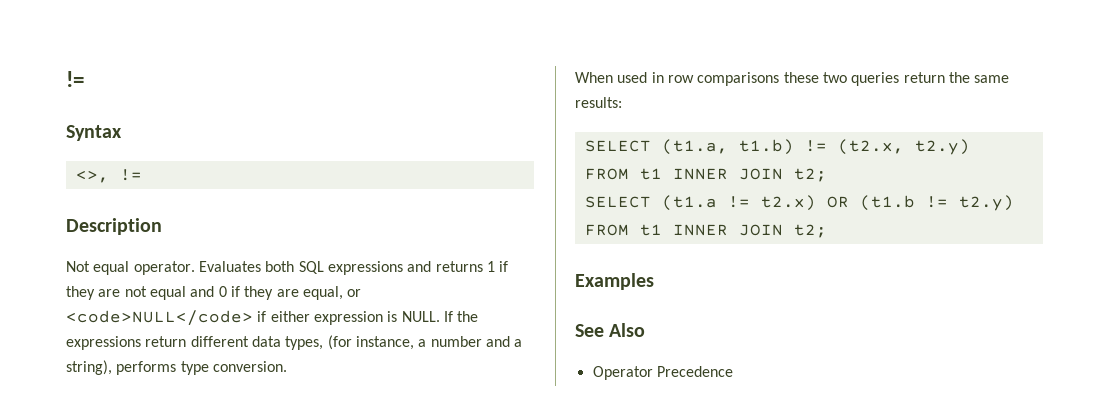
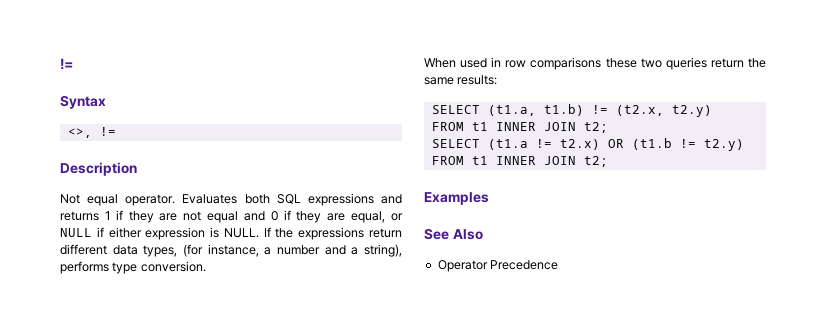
[66,310,253,326] <code>NULL</code> -> [60,228,92,237] NULL

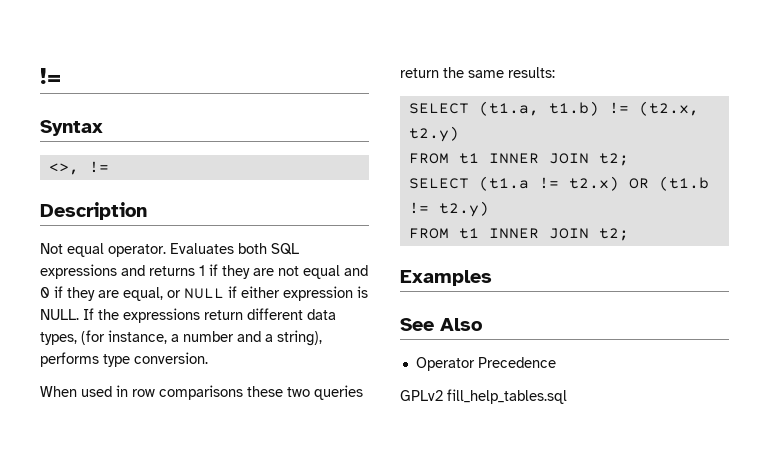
(559, 265) none -> [400,389,567,404] // GPLv2 fill_help_tables.sql

